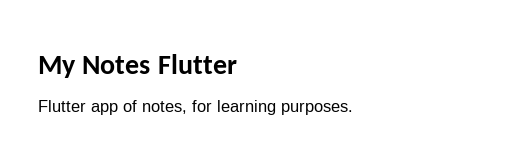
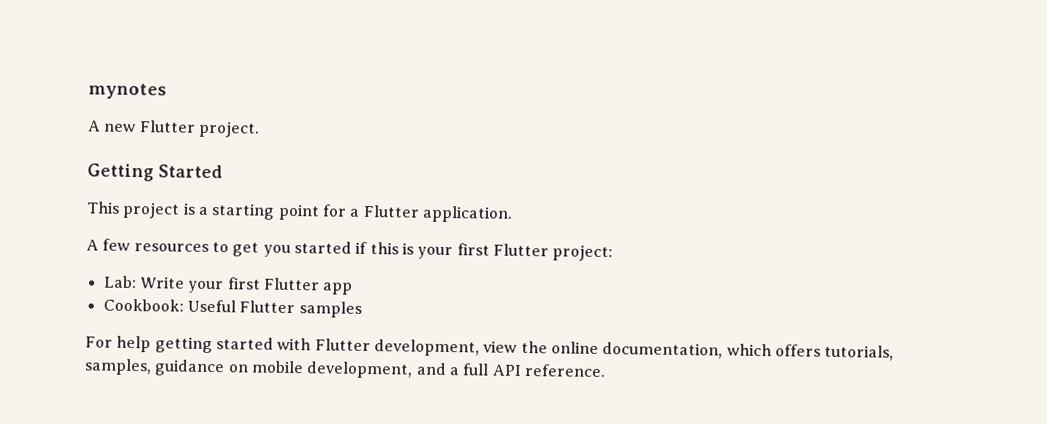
[38,54,237,78] [38,100,353,115] My Notes Flutter // Flutter app of notes, for learning purposes. -> [88,82,167,100] [87,120,260,138] [87,163,223,182] [86,201,513,223] [86,238,614,262] [103,275,354,295] [102,298,362,318] [85,335,895,361] [84,358,606,379] mynotes // A new Flutter project. // Getting Started // This project is a starting point for a Flutter application. // A few resources to get you started if this is your first Flutter project: // Lab: Write your first Flutter app // Cookbook: Useful Flutter samples // For help getting started with Flutter development, view the online documentation, which offers tutorials, samples, guidance on mobile development, and a full API reference.

